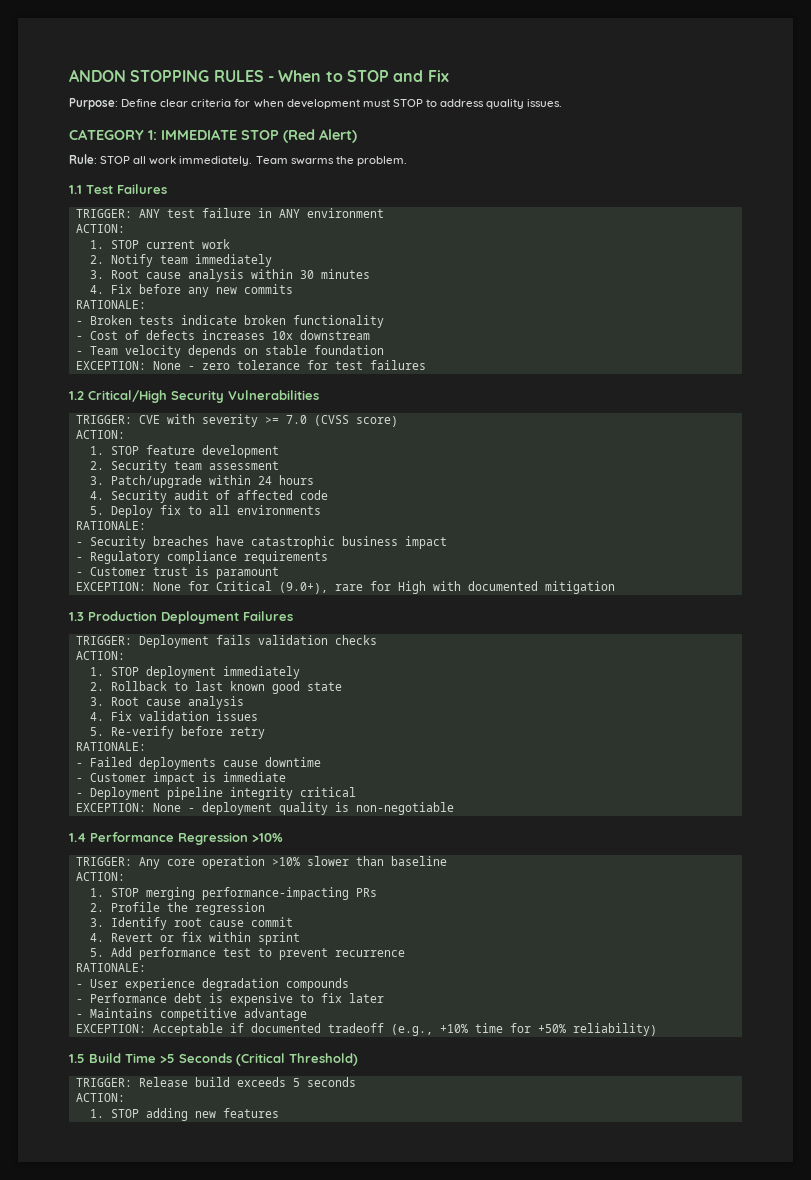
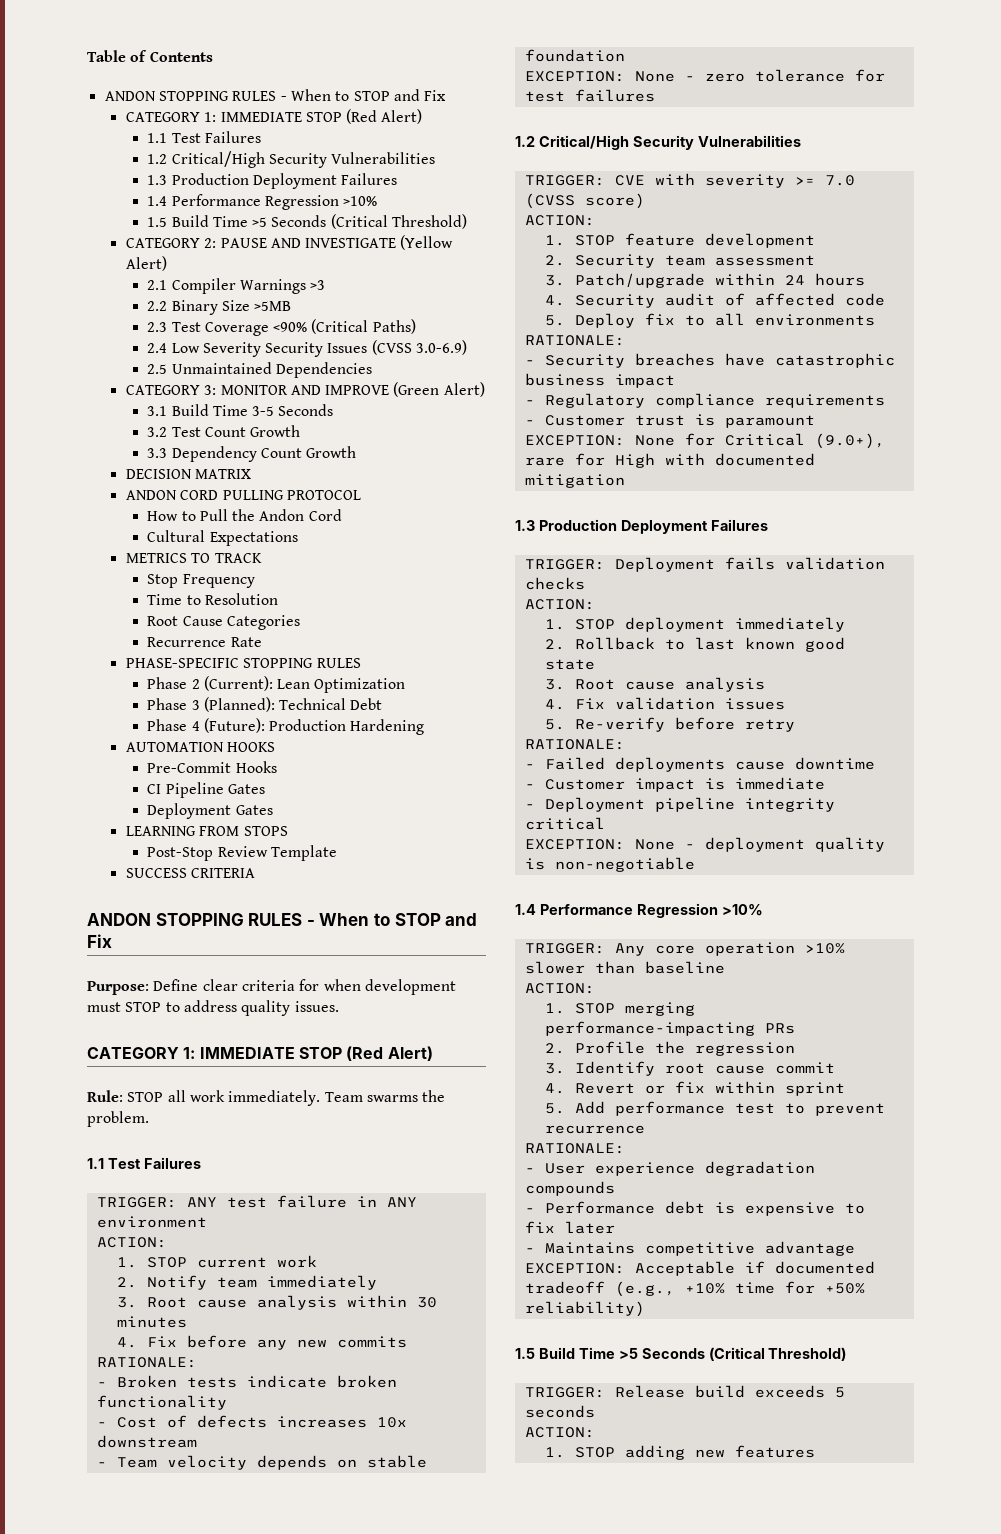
(69, 75) none -> [87,50,213,62] [104,89,447,101] [125,109,423,124] [147,131,261,143] [147,151,436,168] [147,173,398,189] [147,194,378,210] [147,214,468,229] [125,235,454,250] [125,256,167,271] [147,278,326,294] [147,300,292,315] [147,319,416,336] [147,340,468,357] [147,362,372,378] [125,382,485,397] [147,404,334,416] [147,425,301,437] [147,446,357,462] [125,469,252,479] [125,490,361,500] [147,509,342,521] [147,530,298,546] [125,553,262,563] [147,574,255,588] [147,593,278,605] [147,615,300,630] [147,637,262,647] [125,658,361,668] [147,676,406,693] [147,697,383,712] [147,718,425,735] [125,742,276,752] [147,761,277,773] [147,782,265,798] [147,803,273,819] [125,826,288,836] [147,845,337,861] [125,868,256,878] Table of Contents // ANDON STOPPING RULES - When to STOP and Fix // CATEGORY 1: IMMEDIATE STOP (Red Alert) // 1.1 Test Failures // 1.2 Critical/High Security Vulnerabilities // 1.3 Production Deployment Failures // 1.4 Performance Regression >10% // 1.5 Build Time >5 Seconds (Critical Threshold) // CATEGORY 2: PAUSE AND INVESTIGATE (Yellow Alert) // 2.1 Compiler Warnings >3 // 2.2 Binary Size >5MB // 2.3 Test Coverage <90% (Critical Paths) // 2.4 Low Severity Security Issues (CVSS 3.0-6.9) // 2.5 Unmaintained Dependencies // CATEGORY 3: MONITOR AND IMPROVE (Green Alert) // 3.1 Build Time 3-5 Seconds // 3.2 Test Count Growth // 3.3 Dependency Count Growth // DECISION MATRIX // ANDON CORD PULLING PROTOCOL // How to Pull the Andon Cord // Cultural Expectations // METRICS TO TRACK // Stop Frequency // Time to Resolution // Root Cause Categories // Recurrence Rate // PHASE-SPECIFIC STOPPING RULES // Phase 2 (Current): Lean Optimization // Phase 3 (Planned): Technical Debt // Phase 4 (Future): Production Hardening // AUTOMATION HOOKS // Pre-Commit Hooks // CI Pipeline Gates // Deployment Gates // LEARNING FROM STOPS // Post-Stop Review Template // SUCCESS CRITERIA //

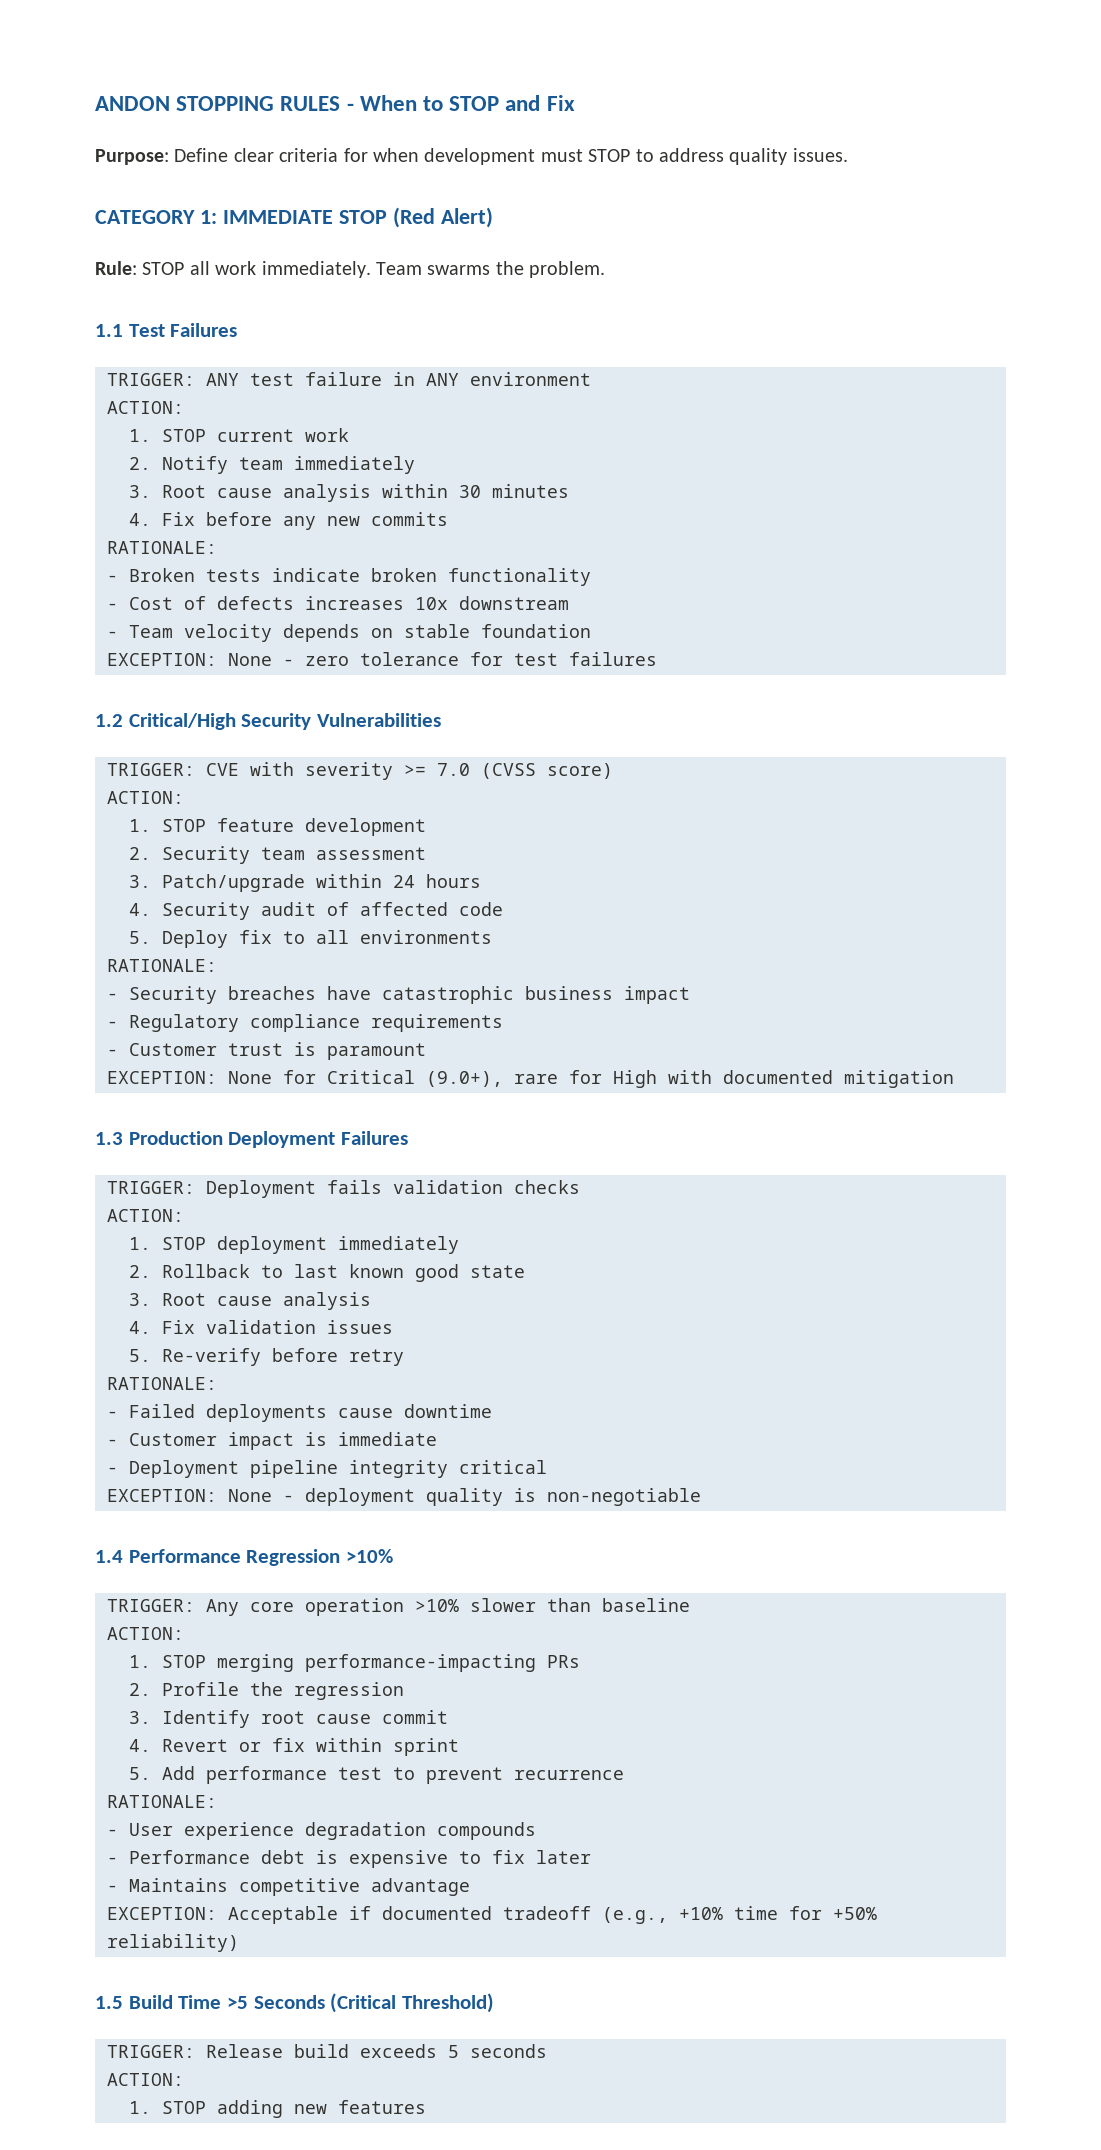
[87,50,213,62] [104,89,447,101] [125,109,423,124] [147,131,261,143] [147,151,436,168] [147,173,398,189] [147,194,378,210] [147,214,468,229] [125,235,454,250] [125,256,167,271] [147,278,326,294] [147,300,292,315] [147,319,416,336] [147,340,468,357] [147,362,372,378] [125,382,485,397] [147,404,334,416] [147,425,301,437] [147,446,357,462] [125,469,252,479] [125,490,361,500] [147,509,342,521] [147,530,298,546] [125,553,262,563] [147,574,255,588] [147,593,278,605] [147,615,300,630] [147,637,262,647] [125,658,361,668] [147,676,406,693] [147,697,383,712] [147,718,425,735] [125,742,276,752] [147,761,277,773] [147,782,265,798] [147,803,273,819] [125,826,288,836] [147,845,337,861] [125,868,256,878] Table of Contents // ANDON STOPPING RULES - When to STOP and Fix // CATEGORY 1: IMMEDIATE STOP (Red Alert) // 1.1 Test Failures // 1.2 Critical/High Security Vulnerabilities // 1.3 Production Deployment Failures // 1.4 Performance Regression >10% // 1.5 Build Time >5 Seconds (Critical Threshold) // CATEGORY 2: PAUSE AND INVESTIGATE (Yellow Alert) // 2.1 Compiler Warnings >3 // 2.2 Binary Size >5MB // 2.3 Test Coverage <90% (Critical Paths) // 2.4 Low Severity Security Issues (CVSS 3.0-6.9) // 2.5 Unmaintained Dependencies // CATEGORY 3: MONITOR AND IMPROVE (Green Alert) // 3.1 Build Time 3-5 Seconds // 3.2 Test Count Growth // 3.3 Dependency Count Growth // DECISION MATRIX // ANDON CORD PULLING PROTOCOL // How to Pull the Andon Cord // Cultural Expectations // METRICS TO TRACK // Stop Frequency // Time to Resolution // Root Cause Categories // Recurrence Rate // PHASE-SPECIFIC STOPPING RULES // Phase 2 (Current): Lean Optimization // Phase 3 (Planned): Technical Debt // Phase 4 (Future): Production Hardening // AUTOMATION HOOKS // Pre-Commit Hooks // CI Pipeline Gates // Deployment Gates // LEARNING FROM STOPS // Post-Stop Review Template // SUCCESS CRITERIA // -> (95, 103) none

